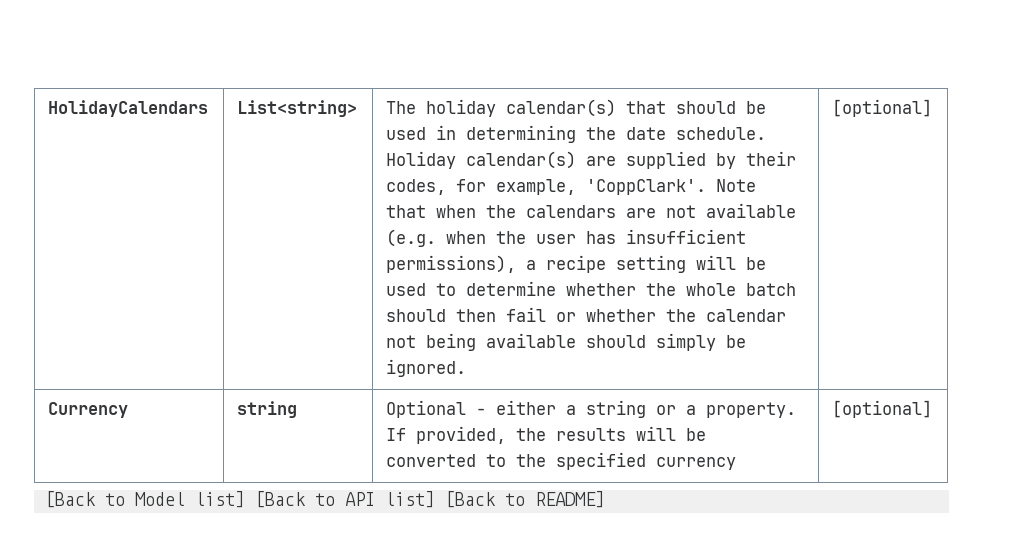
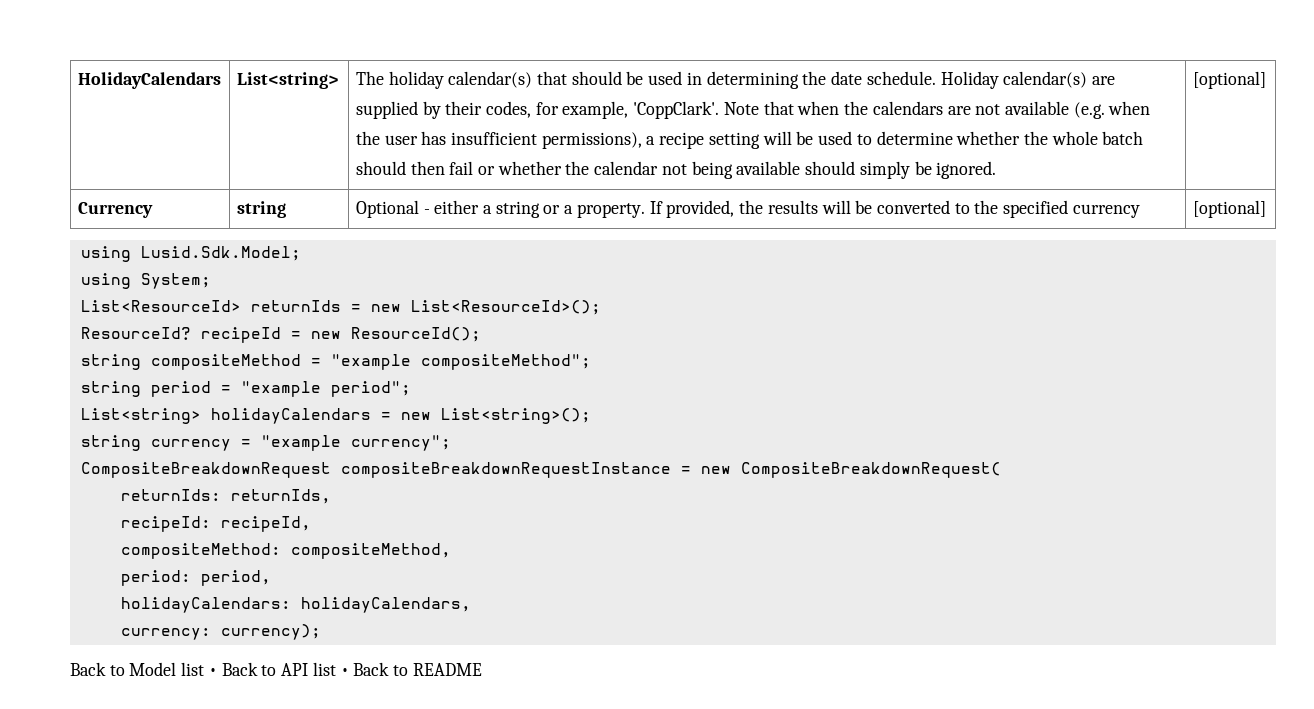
[45,491,606,508] [Back to Model list] [Back to API list] [Back to README] -> [80,246,301,262] [80,273,211,289] [80,300,601,315] [80,327,481,343] [80,354,591,370] [80,381,411,397] [80,408,591,424] [80,435,451,451] [80,462,1001,478] [120,489,331,504] [120,516,311,532] [120,543,451,559] [120,570,271,586] [120,597,471,613] [120,624,321,640] [70,662,482,676] using Lusid.Sdk.Model; // using System; // List<ResourceId> returnIds = new List<ResourceId>(); // ResourceId? recipeId = new ResourceId(); // string compositeMethod = "example compositeMethod"; // string period = "example period"; // List<string> holidayCalendars = new List<string>(); // string currency = "example currency"; // CompositeBreakdownRequest compositeBreakdownRequestInstance = new CompositeBreakdownRequest( // returnIds: returnIds, // recipeId: recipeId, // compositeMethod: compositeMethod, // period: period, // holidayCalendars: holidayCalendars, // currency: currency); // Back to Model list • Back to API list • Back to README

